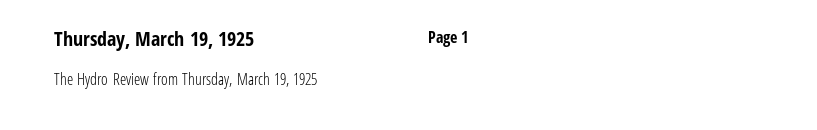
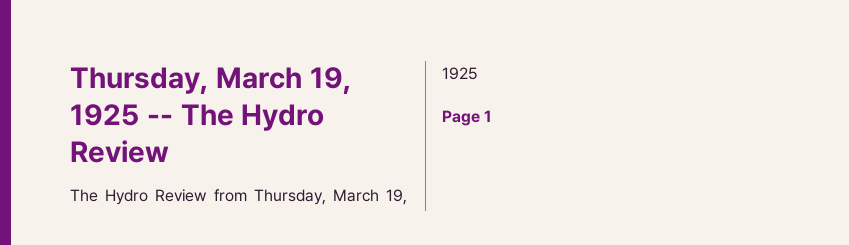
[54,31,254,51] Thursday, March 19, 1925 -> [70,67,351,94] [70,104,325,131] [70,140,169,163] Thursday, March 19, 1925 -- The Hydro Review

